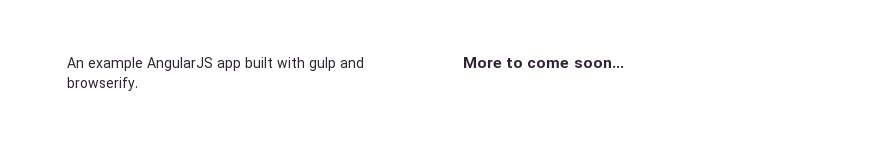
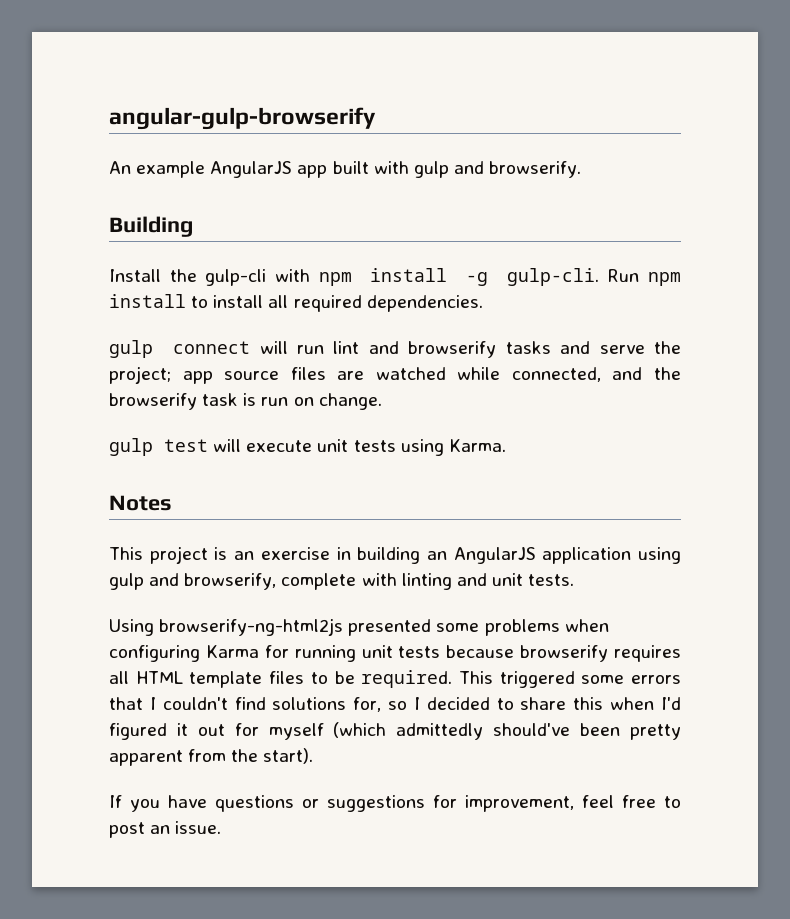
(67, 62) none -> [109,107,376,130] angular-gulp-browserify //
[463,57,624,68] More to come soon... -> [109,216,193,237] [109,268,682,286] [109,294,483,312] [109,340,681,358] [109,366,681,384] [109,393,382,410] [109,438,506,456] [109,495,172,511] [109,546,681,564] [109,573,575,590] [109,618,609,636] [109,645,681,662] [109,670,681,688] [109,697,681,712] [109,722,682,740] [109,748,314,766] [109,795,681,812] [109,821,222,838] Building // Install the gulp-cli with npm install -g gulp-cli. Run npm install to install all required dependencies. // gulp connect will run lint and browserify tasks and serve the project; app source files are watched while connected, and the browserify task is run on change. // gulp test will execute unit tests using Karma. // Notes // This project is an exercise in building an AngularJS application using gulp and browserify, complete with linting and unit tests. // Using browserify-ng-html2js presented some problems when configuring Karma for running unit tests because browserify requires all HTML template files to be required. This triggered some errors that I couldn't find solutions for, so I decided to share this when I'd figured it out for myself (which admittedly should've been pretty apparent from the start). // If you have questions or suggestions for improvement, feel free to post an issue.

